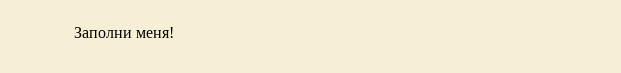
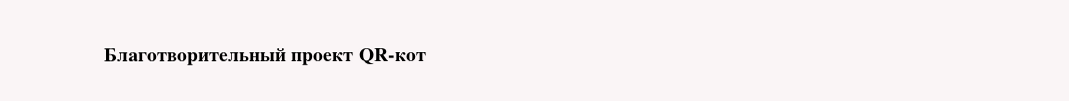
[74,27,175,38] Заполни меня! -> [103,48,427,66] Благотворительный проект QR-кот

